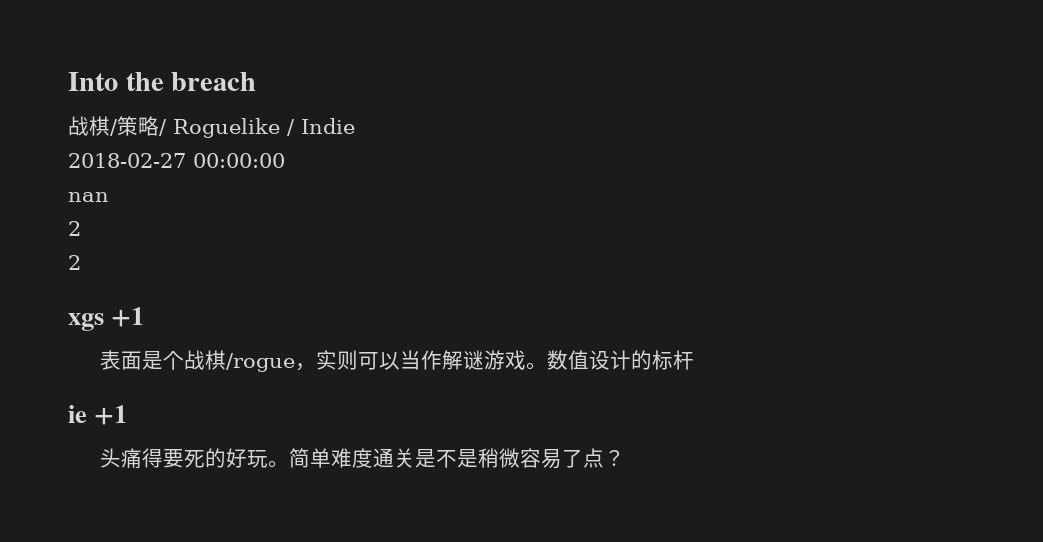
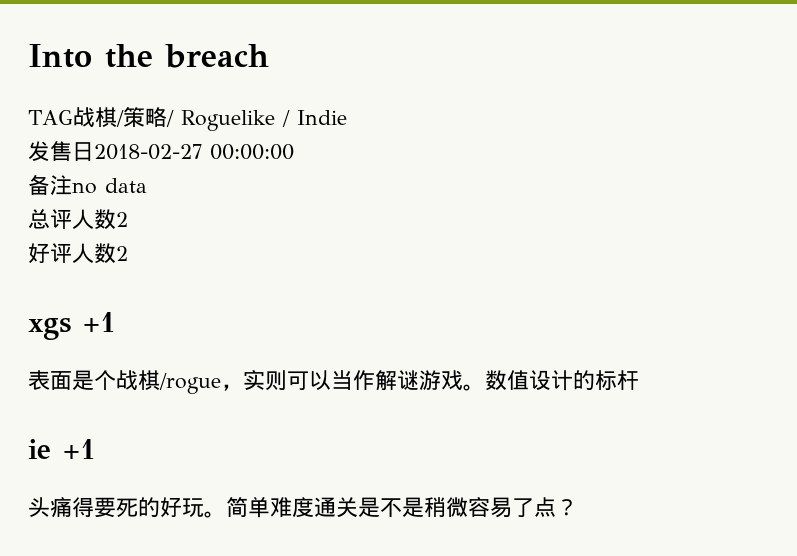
(257, 81) none -> [28,110,73,125] TAG
(355, 126) none -> [28,141,94,161] 发售日
[68,192,109,202] [68,221,81,236] nan // 2 // -> [28,175,147,196] [28,209,128,230] [28,243,116,264] 备注no data // 总评人数2 // 好评人数

